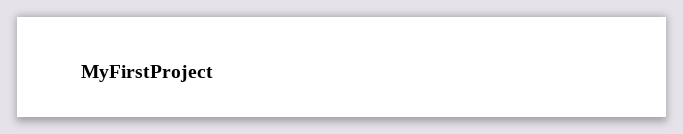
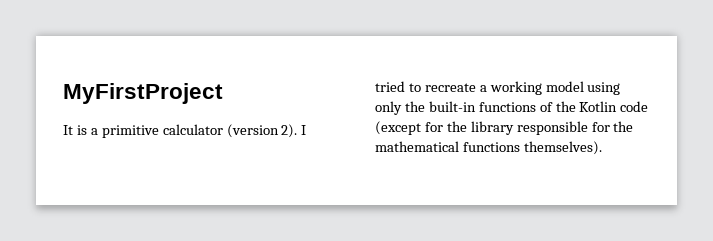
(213, 73) none -> [63,124,307,138] [375,81,621,95] [375,101,649,115] [375,121,634,135] [375,141,602,155] // It is a primitive calculator (version 2). I tried to recreate a working model using only the built-in functions of the Kotlin code (except for the library responsible for the mathematical functions themselves).

